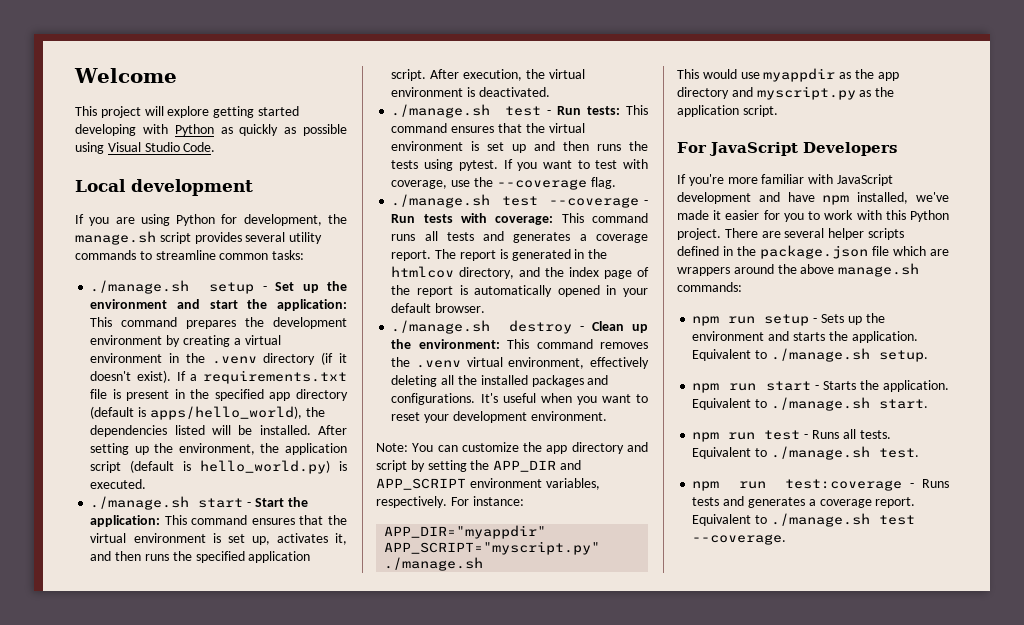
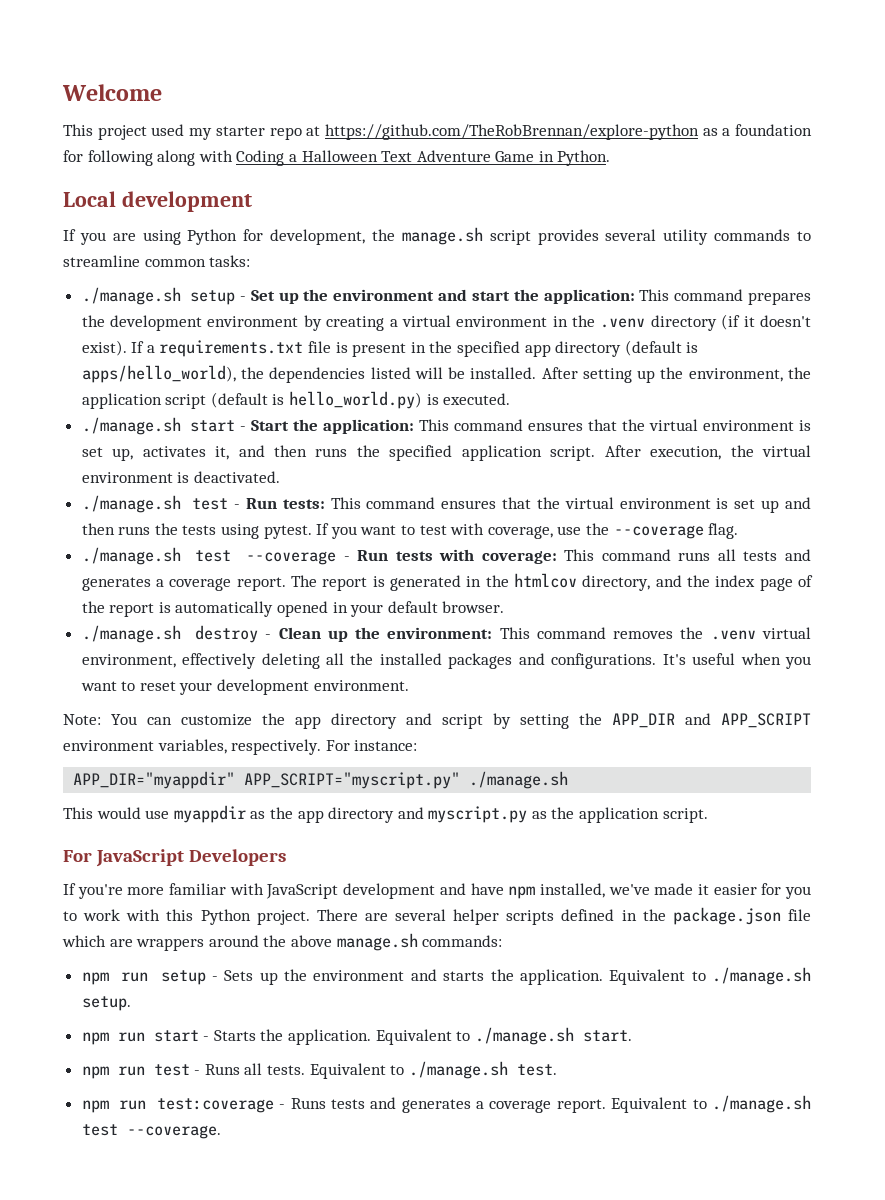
[144,106,299,118] [75,124,347,136] [75,142,216,154] will explore getting started developing with Python as quickly as possible using Visual Studio Code. -> [151,124,813,140] [63,150,611,166] used my starter repo at https://github.com/TheRobBrennan/explore-python as a foundation for following along with Coding a Halloween Text Adventure Game in Python.

